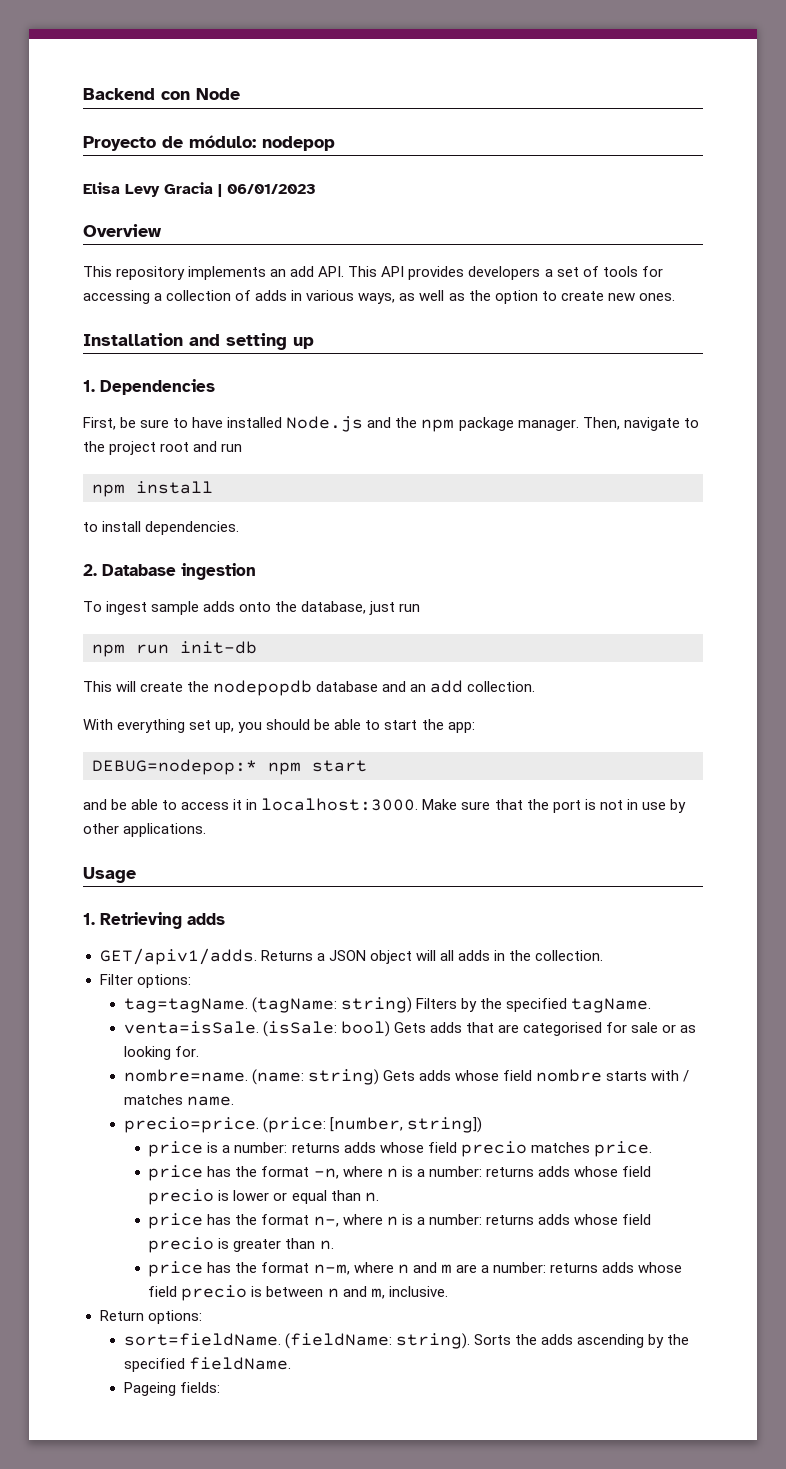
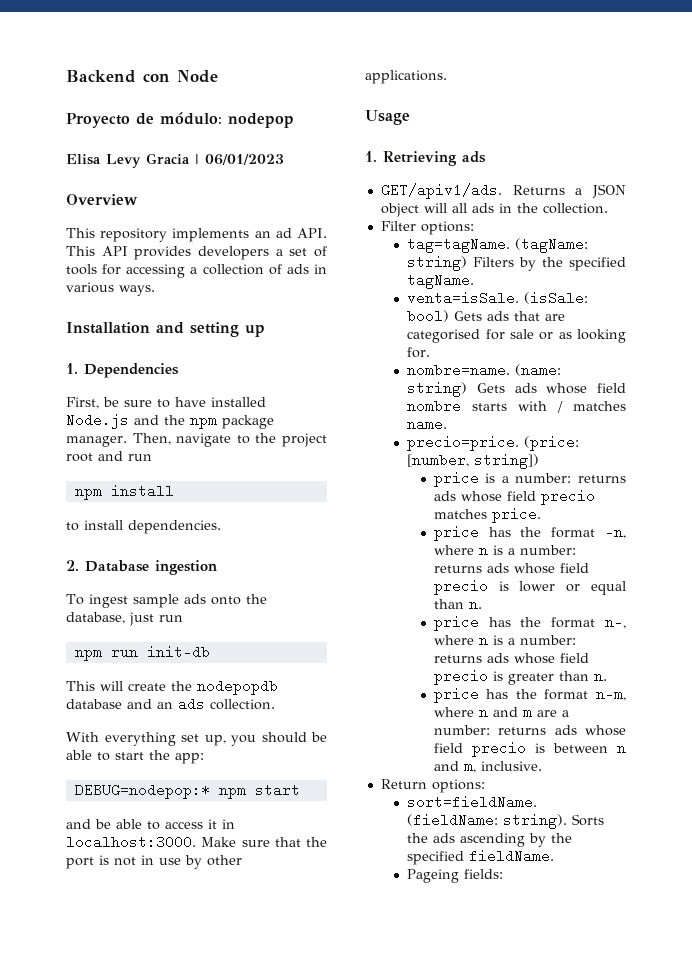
[290,266,315,277] add -> [275,228,292,238] ad
[255,290,288,301] adds -> [286,264,309,274] ads
[358,290,675,304] ways, as well as the option to create new ones. -> [119,285,155,296] ways.
[203,601,236,612] adds -> [183,594,206,604] ads
[430,680,464,693] add -> [178,697,205,711] ads
[187,913,225,925] [99,948,257,965] adds // GET/apiv1/adds. -> [462,151,486,163] [380,183,502,199] ads // GET/apiv1/ads.
[457,950,490,961] adds -> [471,203,494,213] ads
[430,1022,463,1033] adds -> [487,311,510,321] ads
[419,1070,452,1081] adds -> [514,383,537,393] ads
[343,1142,376,1153] adds -> [433,491,456,501] ads
[537,1166,570,1177] adds -> [486,563,509,573] ads
[537,1214,570,1225] adds -> [486,653,509,663] ads
[601,1262,634,1273] adds -> [554,725,577,735] ads
[541,1334,574,1345] adds -> [433,833,456,843] ads

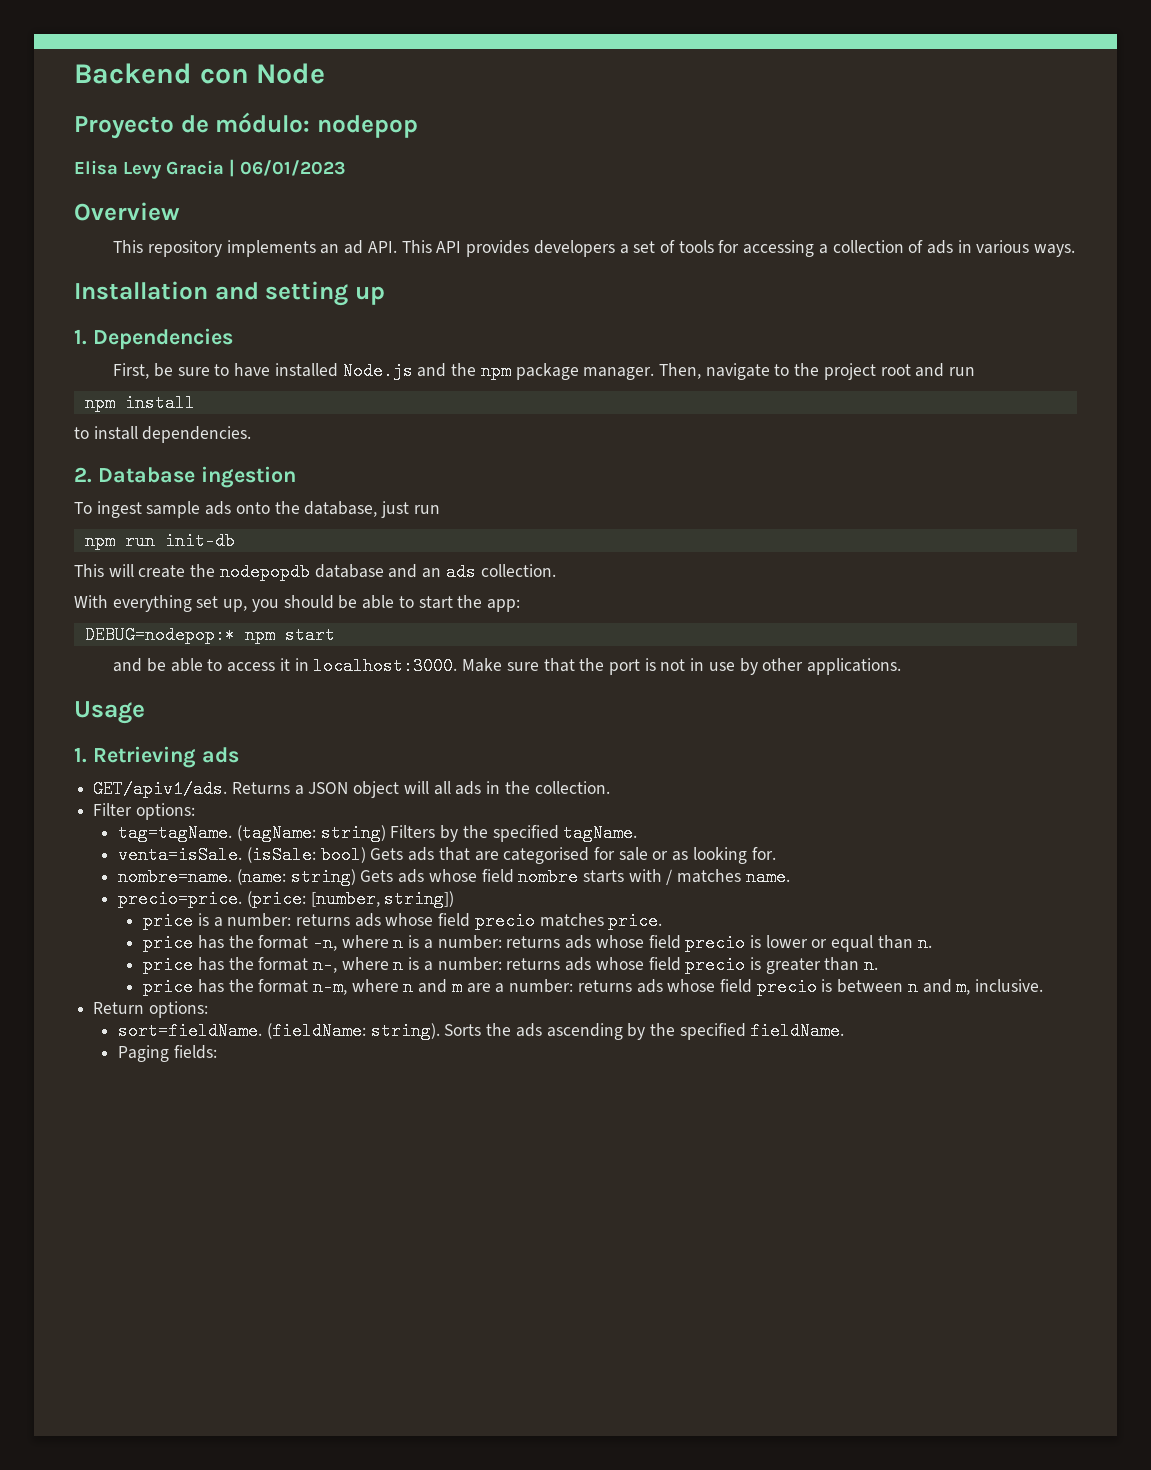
[407,869,460,883] Pageing -> [118,1045,170,1062] Paging

